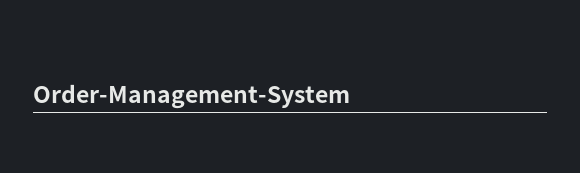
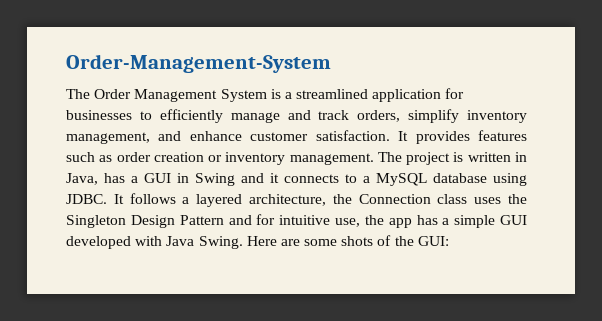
(350, 96) none -> [66,88,465,102] [66,109,527,123] [66,130,527,144] [66,152,527,165] [66,173,527,186] [66,193,527,207] [66,214,527,228] [66,235,449,249] // The Order Management System is a streamlined application for businesses to efficiently manage and track orders, simplify inventory management, and enhance customer satisfaction. It provides features such as order creation or inventory management. The project is written in Java, has a GUI in Swing and it connects to a MySQL database using JDBC. It follows a layered architecture, the Connection class uses the Singleton Design Pattern and for intuitive use, the app has a simple GUI developed with Java Swing. Here are some shots of the GUI:

